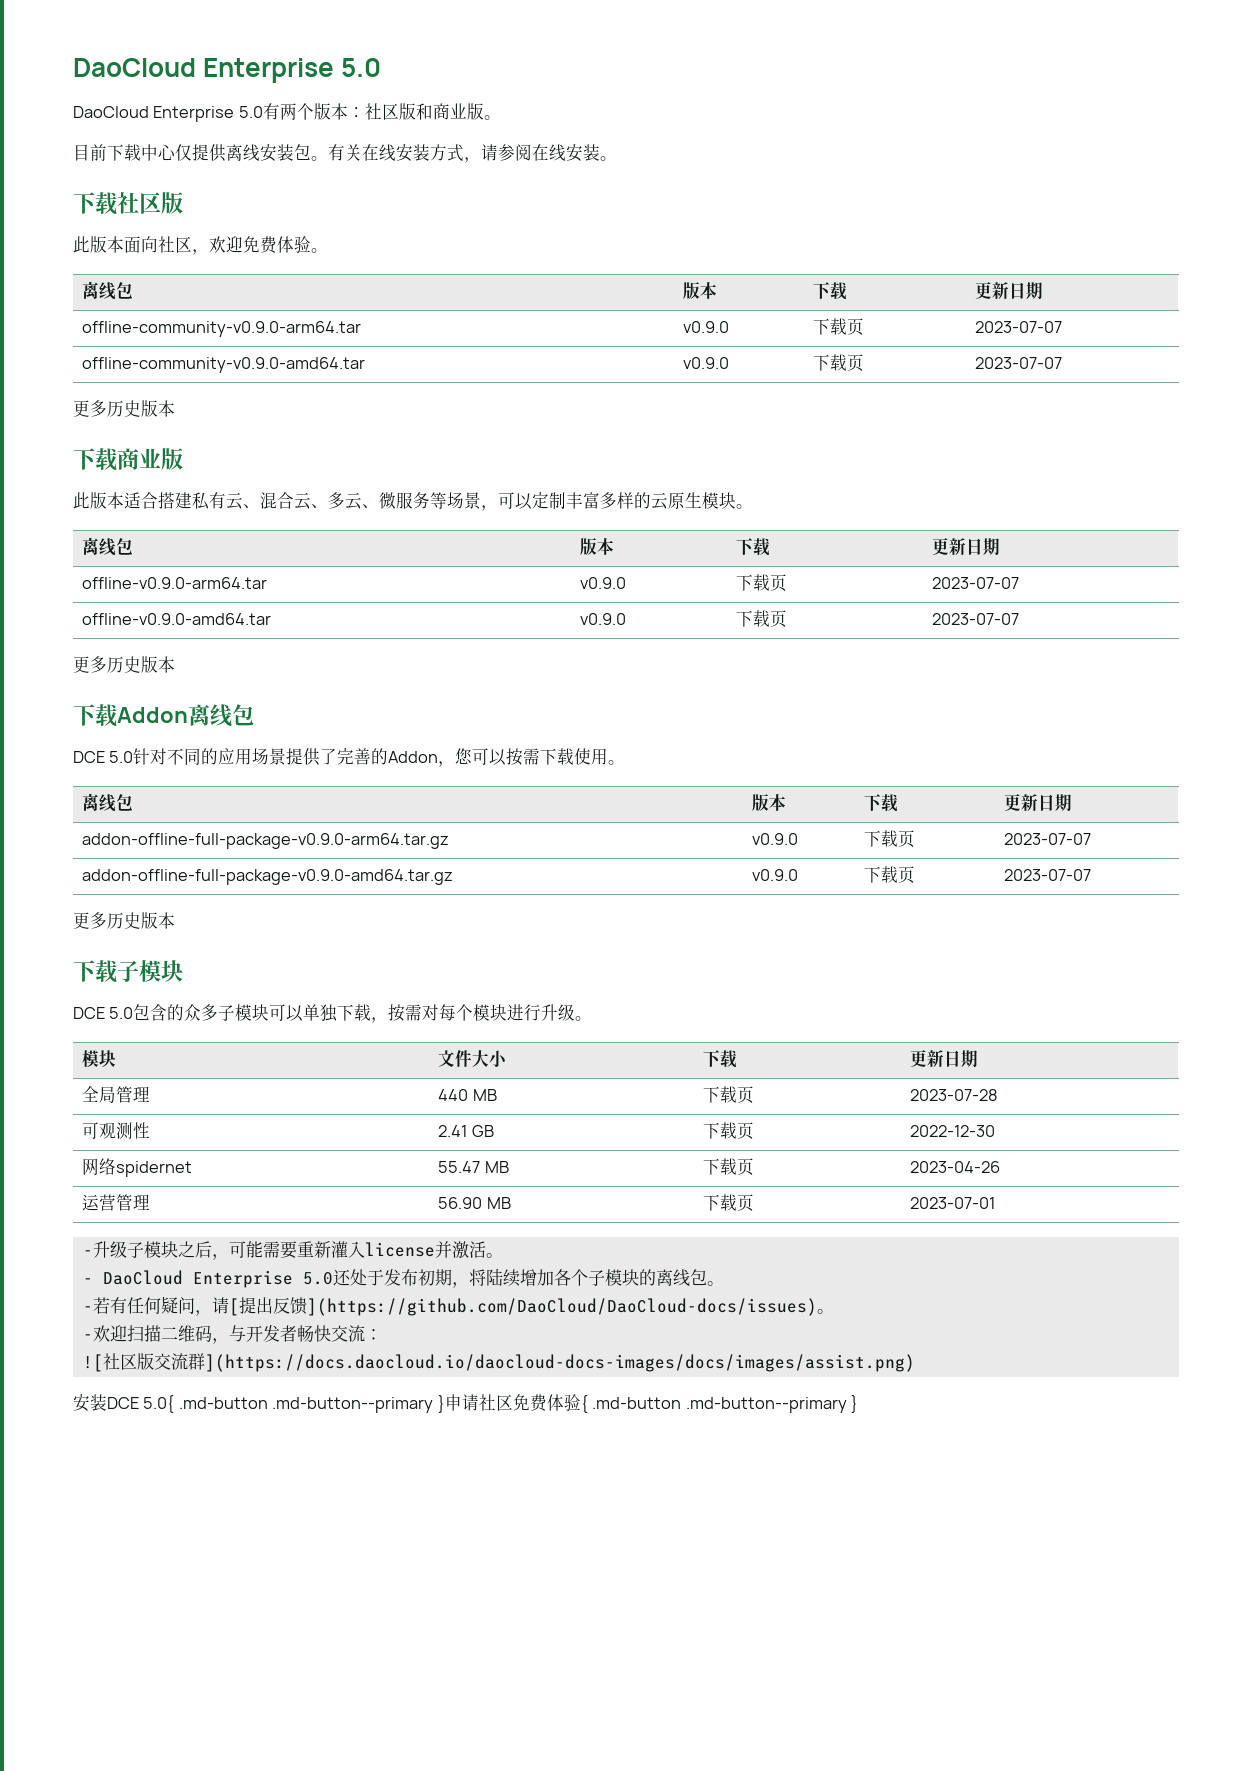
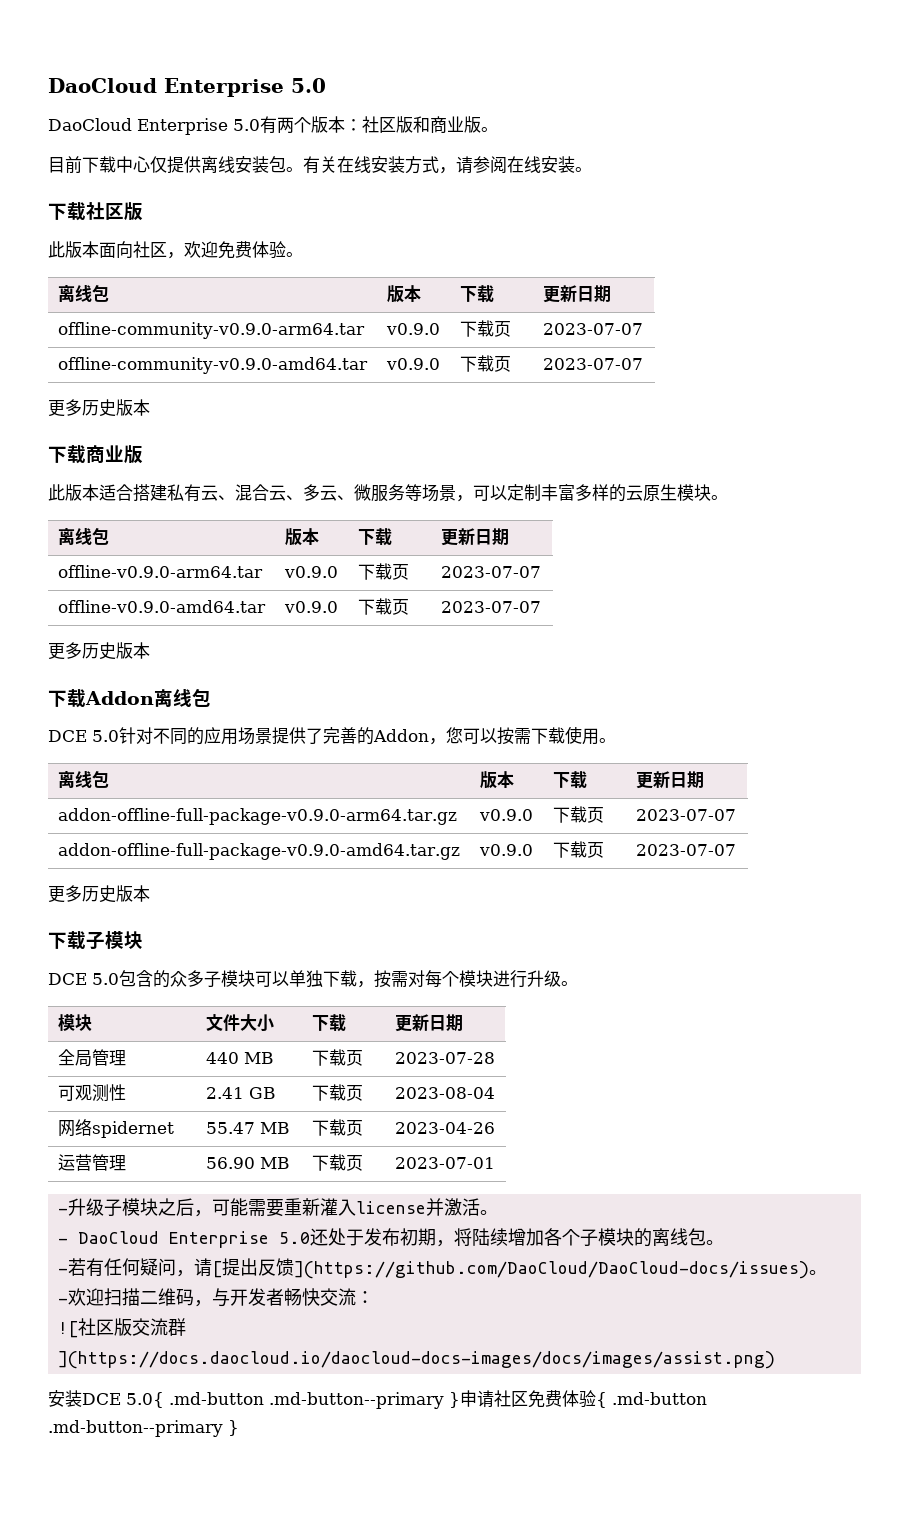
[910,1125,996,1137] 2022-12-30 -> [394,1087,495,1099] 2023-08-04

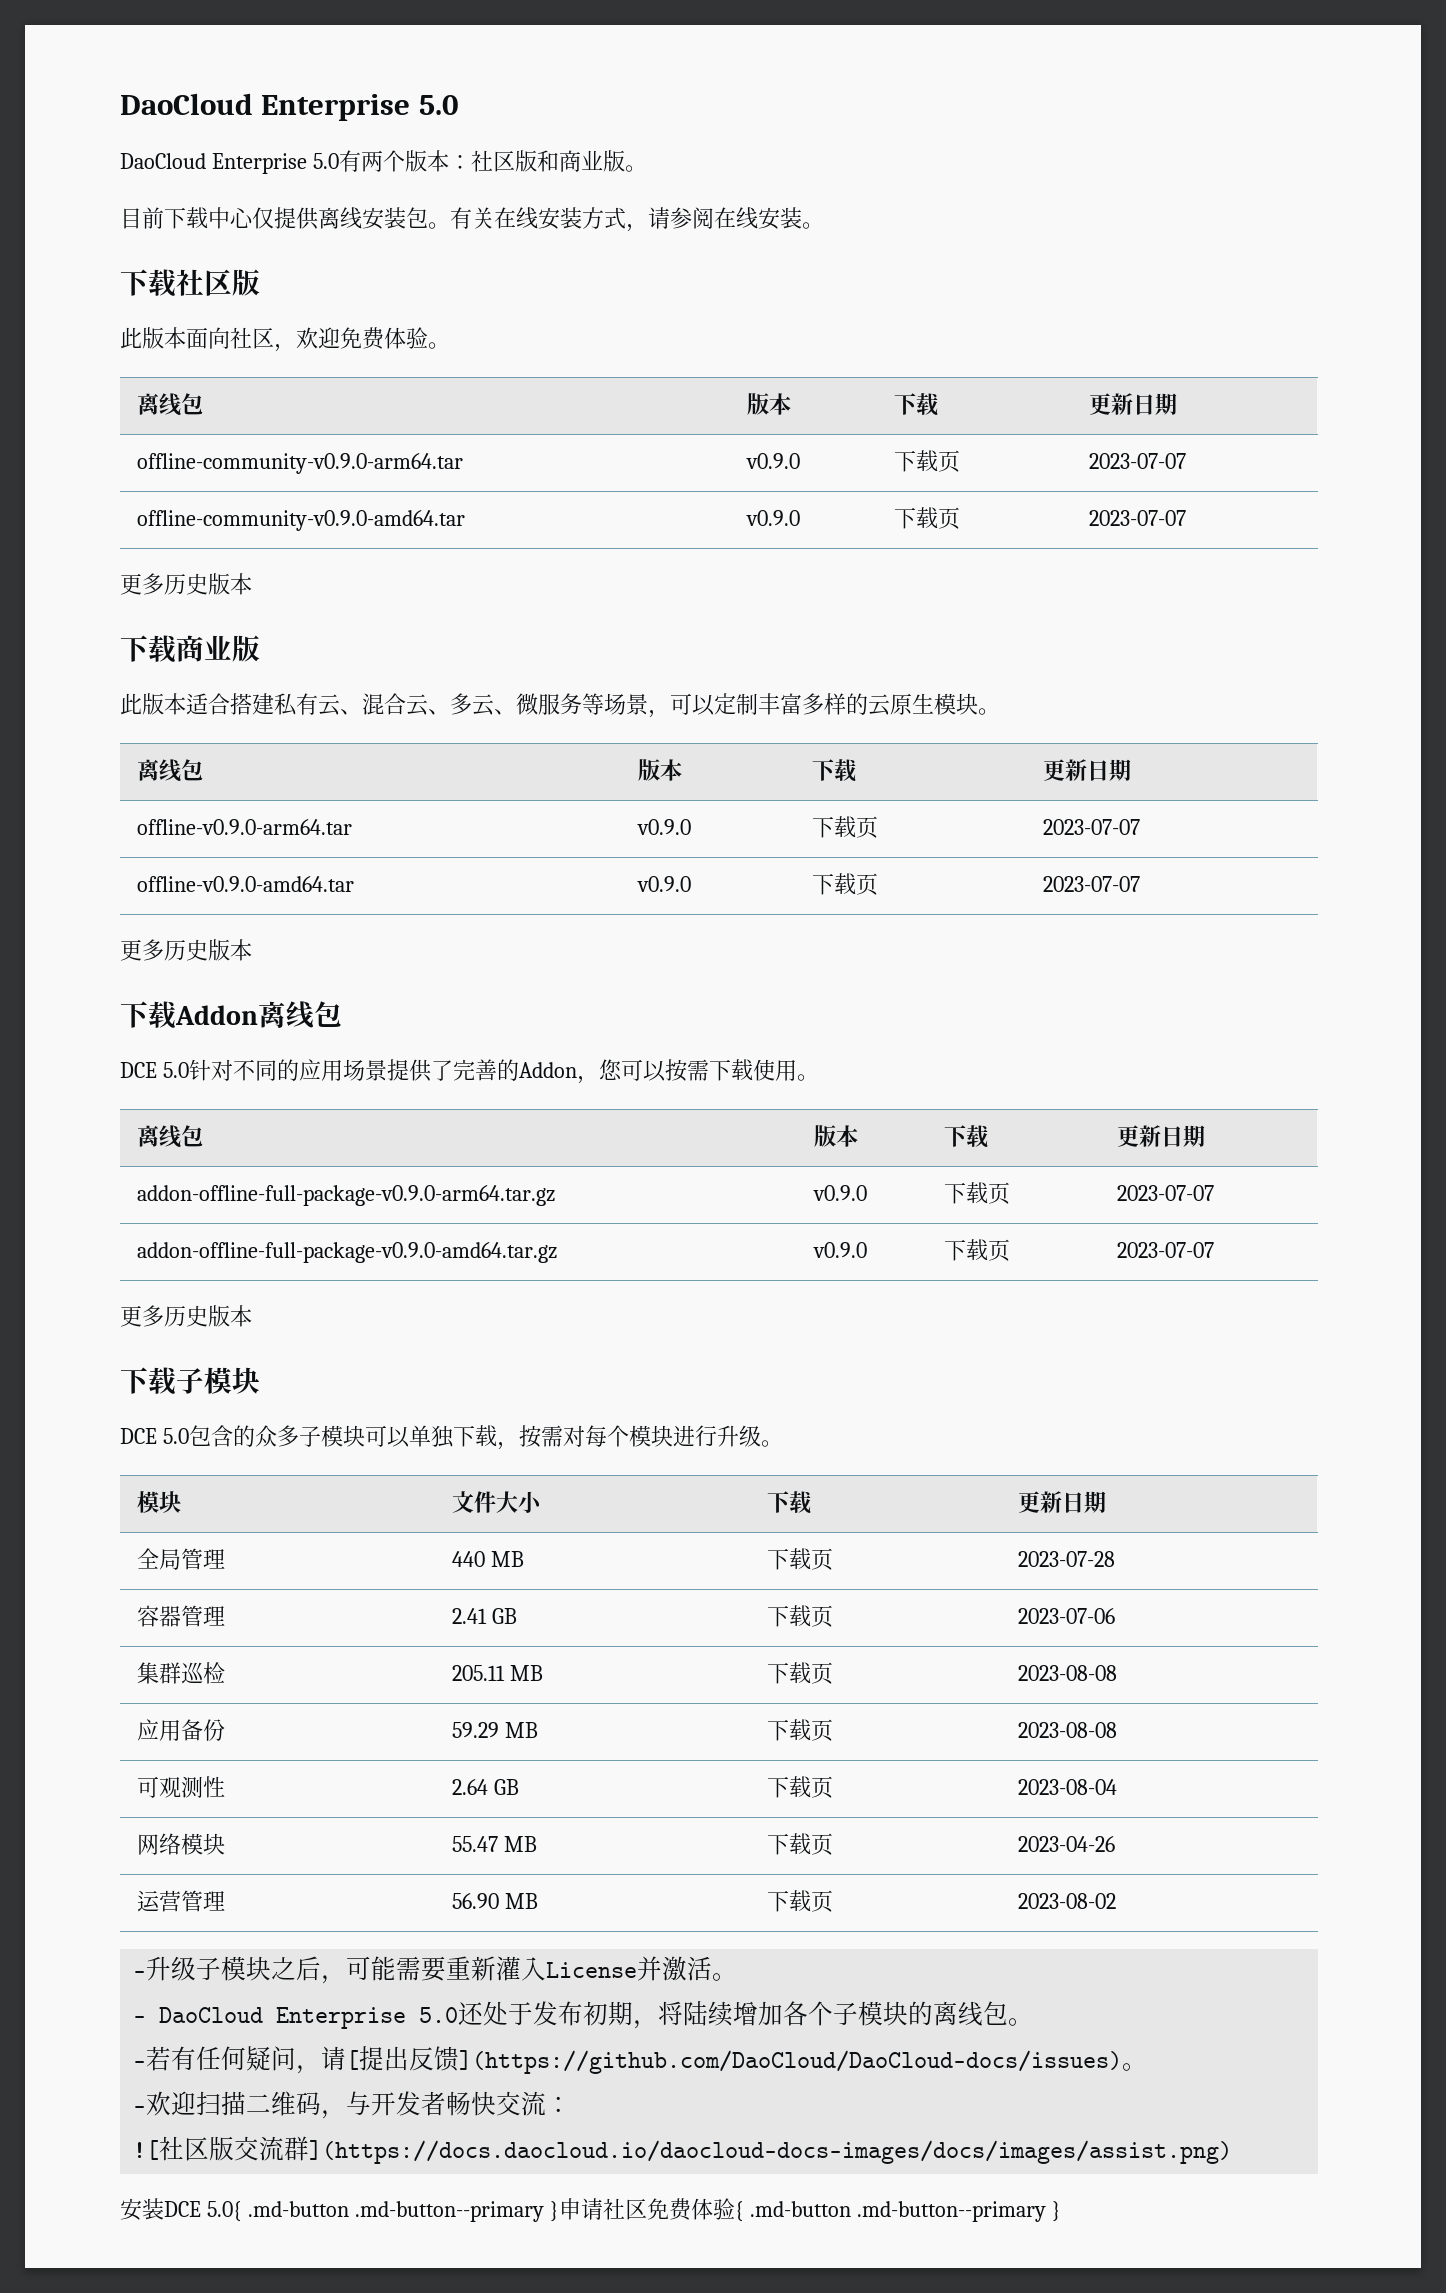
(495, 1058) none -> [136,1605,225,1627] [451,1608,517,1624] [766,1605,833,1627] [1017,1608,1115,1624] [136,1662,225,1684] [451,1665,543,1681] [766,1662,833,1684] [1017,1665,1117,1681] [136,1719,225,1741] [451,1722,538,1738] [766,1719,833,1741] [1017,1722,1117,1738] // 容器管理 | 2.41 GB | 下载页 | 2023-07-06 // 集群巡检 | 205.11 MB | 下载页 | 2023-08-08 // 应用备份 | 59.29 MB | 下载页 | 2023-08-08
[205,1087,244,1099] 2.41 -> [451,1779,488,1795] 2.64
[91,1121,174,1138] spidernet -> [180,1833,225,1855] 模块
[394,1157,495,1169] 2023-07-01 -> [1017,1893,1116,1909] 2023-08-02
[356,1201,427,1214] license -> [546,1962,638,1978] License

